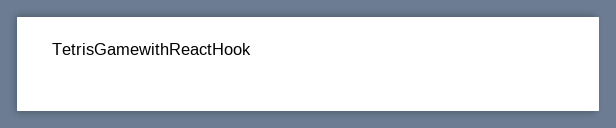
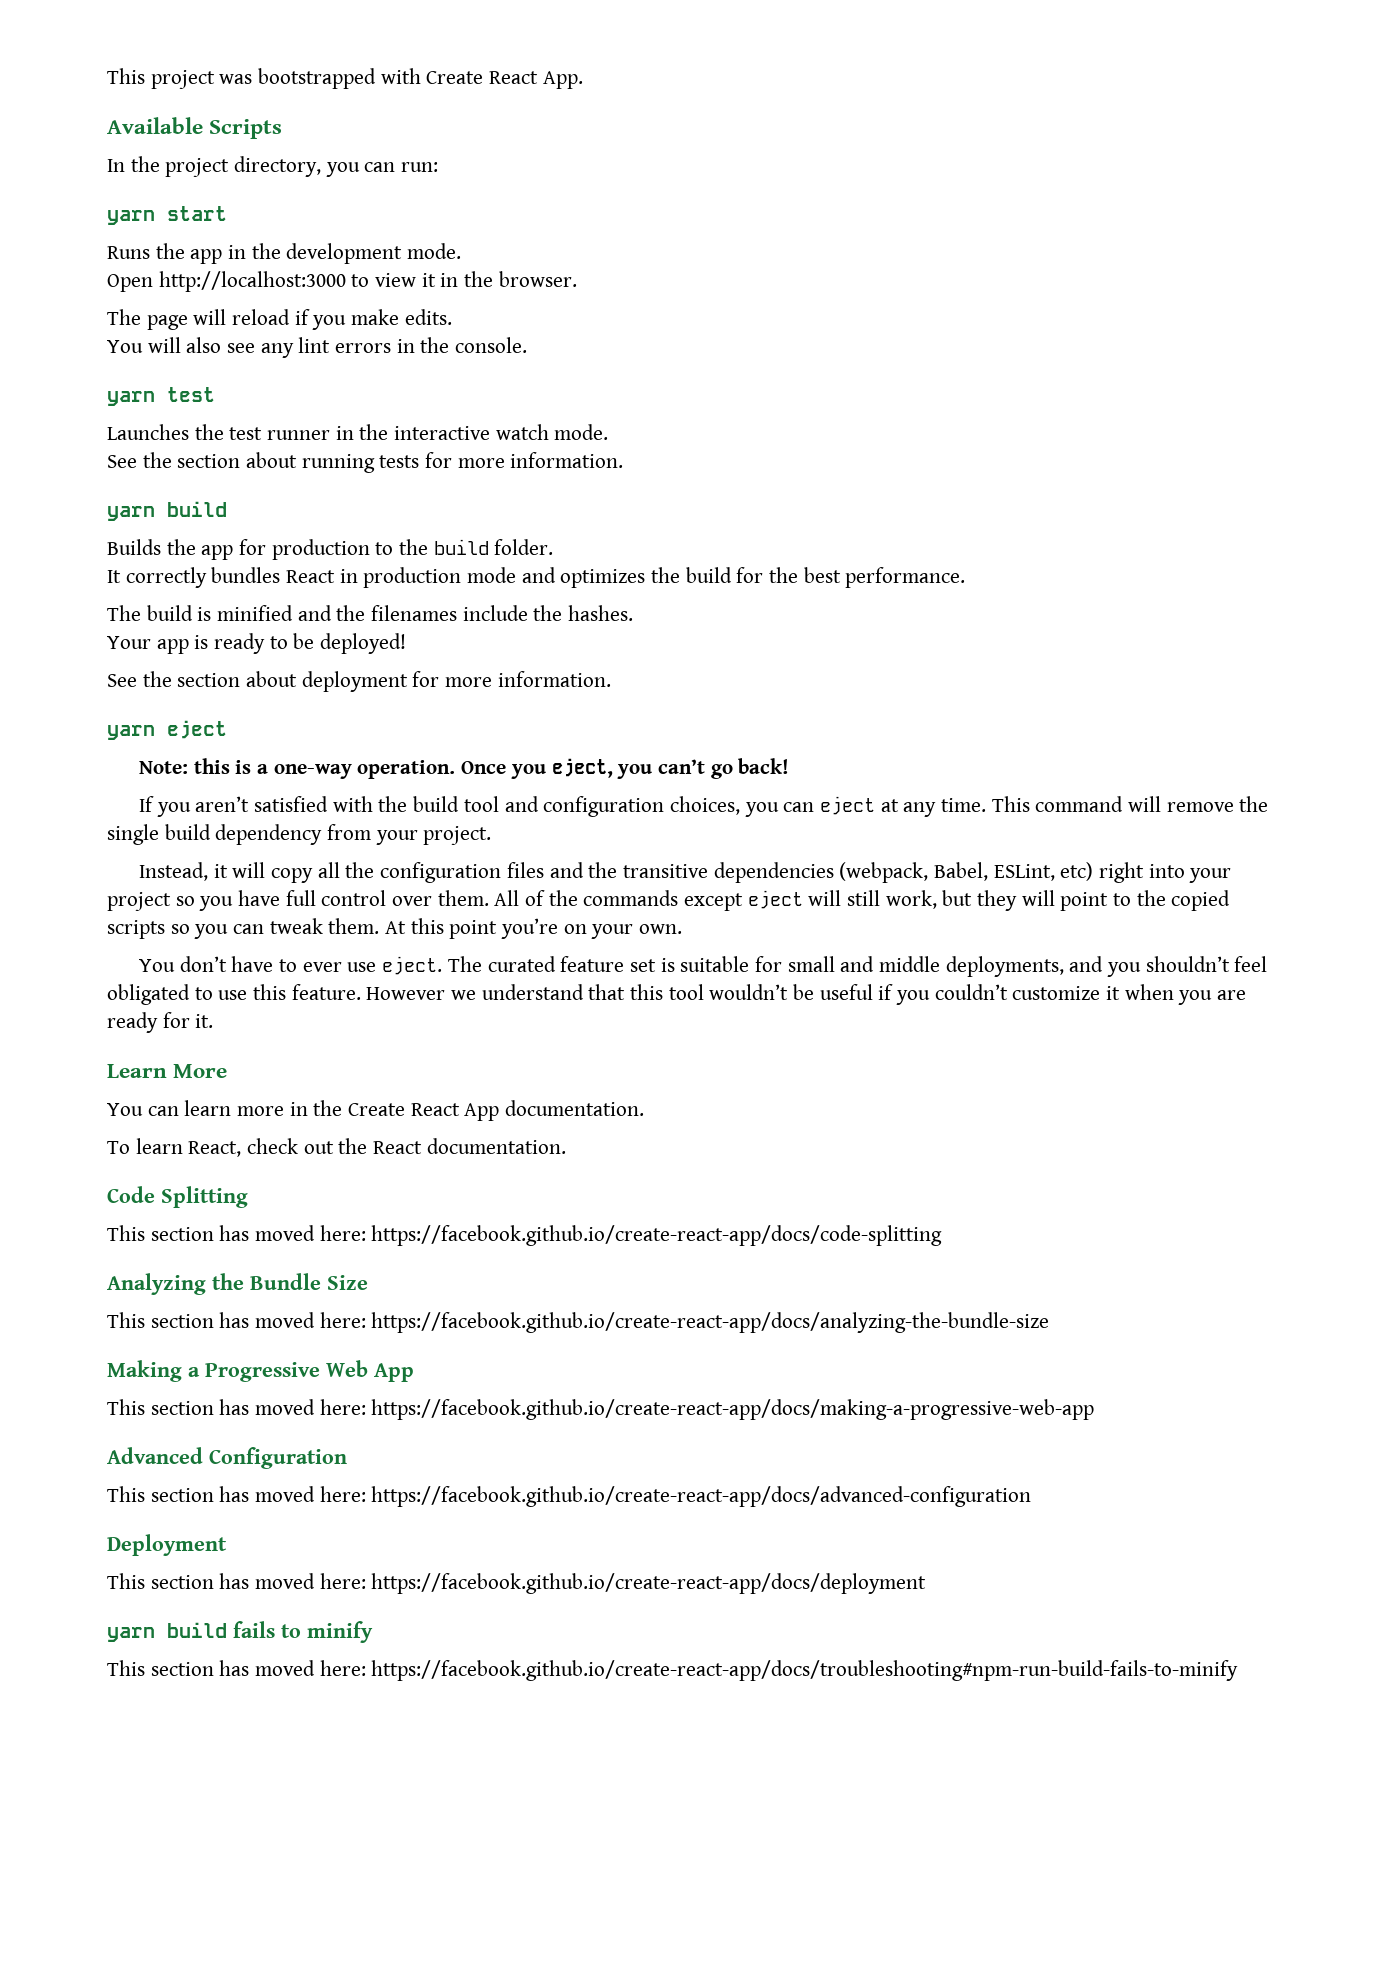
[52,43,251,55] TetrisGamewithReactHook -> [107,68,583,89] [107,117,283,139] [107,156,439,177] [107,206,227,225] [107,243,462,264] [107,271,577,292] [107,309,452,330] [107,337,528,358] [107,387,215,406] [107,424,609,440] [107,452,624,473] [107,501,227,521] [107,539,554,560] [107,567,966,588] [107,605,634,621] [107,633,407,654] [107,671,611,692] [107,720,227,740] [139,758,790,779] [139,796,1269,817] [107,824,492,845] [139,862,1232,883] [107,890,1231,911] [107,918,683,939] [139,956,1268,977] [107,984,1247,1005] [107,1012,214,1033] [107,1064,228,1078] [107,1100,645,1121] [107,1138,566,1157] [107,1186,248,1208] [107,1225,943,1246] [107,1273,368,1295] [107,1312,1050,1333] [107,1360,414,1382] [107,1399,1095,1420] [107,1447,347,1469] [107,1486,1032,1507] [107,1534,227,1556] [107,1573,927,1594] [107,1621,373,1643] [107,1660,1239,1681] This project was bootstrapped with Create React App. // Available Scripts // In the project directory, you can run: // yarn start // Runs the app in the development mode. // Open http://localhost:3000 to view it in the browser. // The page will reload if you make edits. // You will also see any lint errors in the console. // yarn test // Launches the test runner in the interactive watch mode. // See the section about running tests for more information. // yarn build // Builds the app for production to the build folder. // It correctly bundles React in production mode and optimizes the build for the best performance. // The build is minified and the filenames include the hashes. // Your app is ready to be deployed! // See the section about deployment for more information. // yarn eject // Note: this is a one-way operation. Once you eject, you can’t go back! // If you aren’t satisfied with the build tool and configuration choices, you can eject at any time. This command will remove the single build dependency from your project. // Instead, it will copy all the configuration files and the transitive dependencies (webpack, Babel, ESLint, etc) right into your project so you have full control over them. All of the commands except eject will still work, but they will point to the copied scripts so you can tweak them. At this point you’re on your own. // You don’t have to ever use eject. The curated feature set is suitable for small and middle deployments, and you shouldn’t feel obligated to use this feature. However we understand that this tool wouldn’t be useful if you couldn’t customize it when you are ready for it. // Learn More // You can learn more in the Create React App documentation. // To learn React, check out the React documentation. // Code Splitting // This section has moved here: https://facebook.github.io/create-react-app/docs/code-splitting // Analyzing the Bundle Size // This section has moved here: https://facebook.github.io/create-react-app/docs/analyzing-the-bundle-size // Making a Progressive Web App // This section has moved here: https://facebook.github.io/create-react-app/docs/making-a-progressive-web-app // Advanced Configuration // This section has moved here: https://facebook.github.io/create-react-app/docs/advanced-configuration // Deployment // This section has moved here: https://facebook.github.io/create-react-app/docs/deployment // yarn build fails to minify // This section has moved here: https://facebook.github.io/create-react-app/docs/troubleshooting#npm-run-build-fails-to-minify

